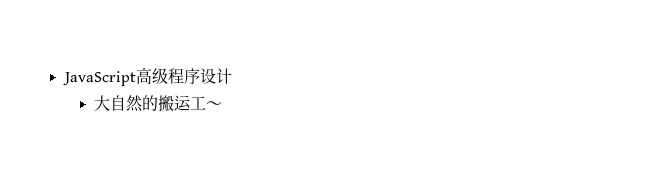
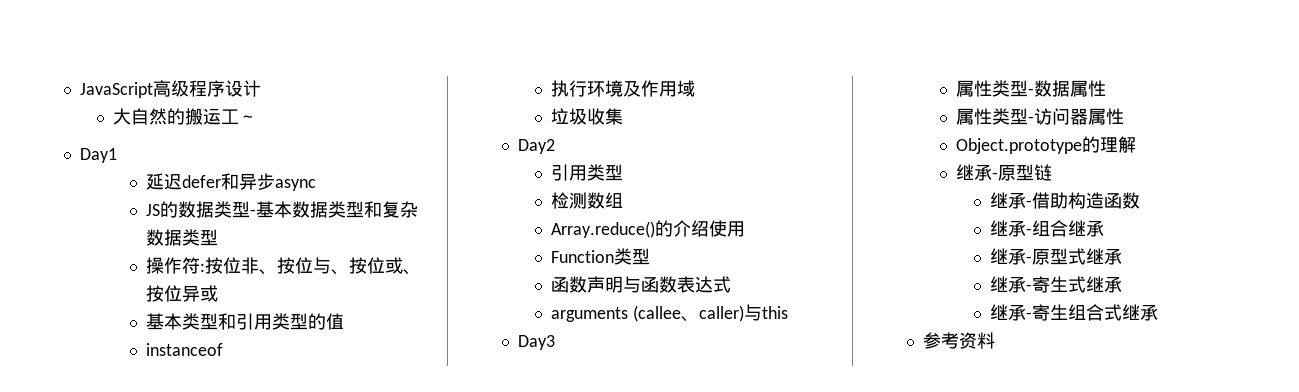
(224, 105) none -> [79,148,117,163] [146,173,317,191] [146,201,419,218] [146,229,219,246] [146,257,422,275] [146,285,219,302] [146,313,345,330] [146,343,224,356] [551,80,696,97] [551,108,624,125] [518,139,556,154] [551,164,624,181] [551,192,624,209] [551,220,746,238] [551,248,651,265] [551,276,732,293] [551,304,789,322] [518,335,556,350] [956,80,1107,97] [956,108,1125,125] [956,136,1137,154] [956,164,1053,181] [989,192,1140,209] [989,220,1104,237] [989,248,1122,265] [989,276,1122,293] [989,304,1158,321] [923,332,996,349] // Day1 // 延迟defer和异步async // JS的数据类型-基本数据类型和复杂数据类型 // 操作符:按位非、按位与、按位或、按位异或 // 基本类型和引用类型的值 // instanceof // 执行环境及作用域 // 垃圾收集 // Day2 // 引用类型 // 检测数组 // Array.reduce()的介绍使用 // Function类型 // 函数声明与函数表达式 // arguments (callee、caller)与this // Day3 // 属性类型-数据属性 // 属性类型-访问器属性 // Object.prototype的理解 // 继承-原型链 // 继承-借助构造函数 // 继承-组合继承 // 继承-原型式继承 // 继承-寄生式继承 // 继承-寄生组合式继承 // 参考资料

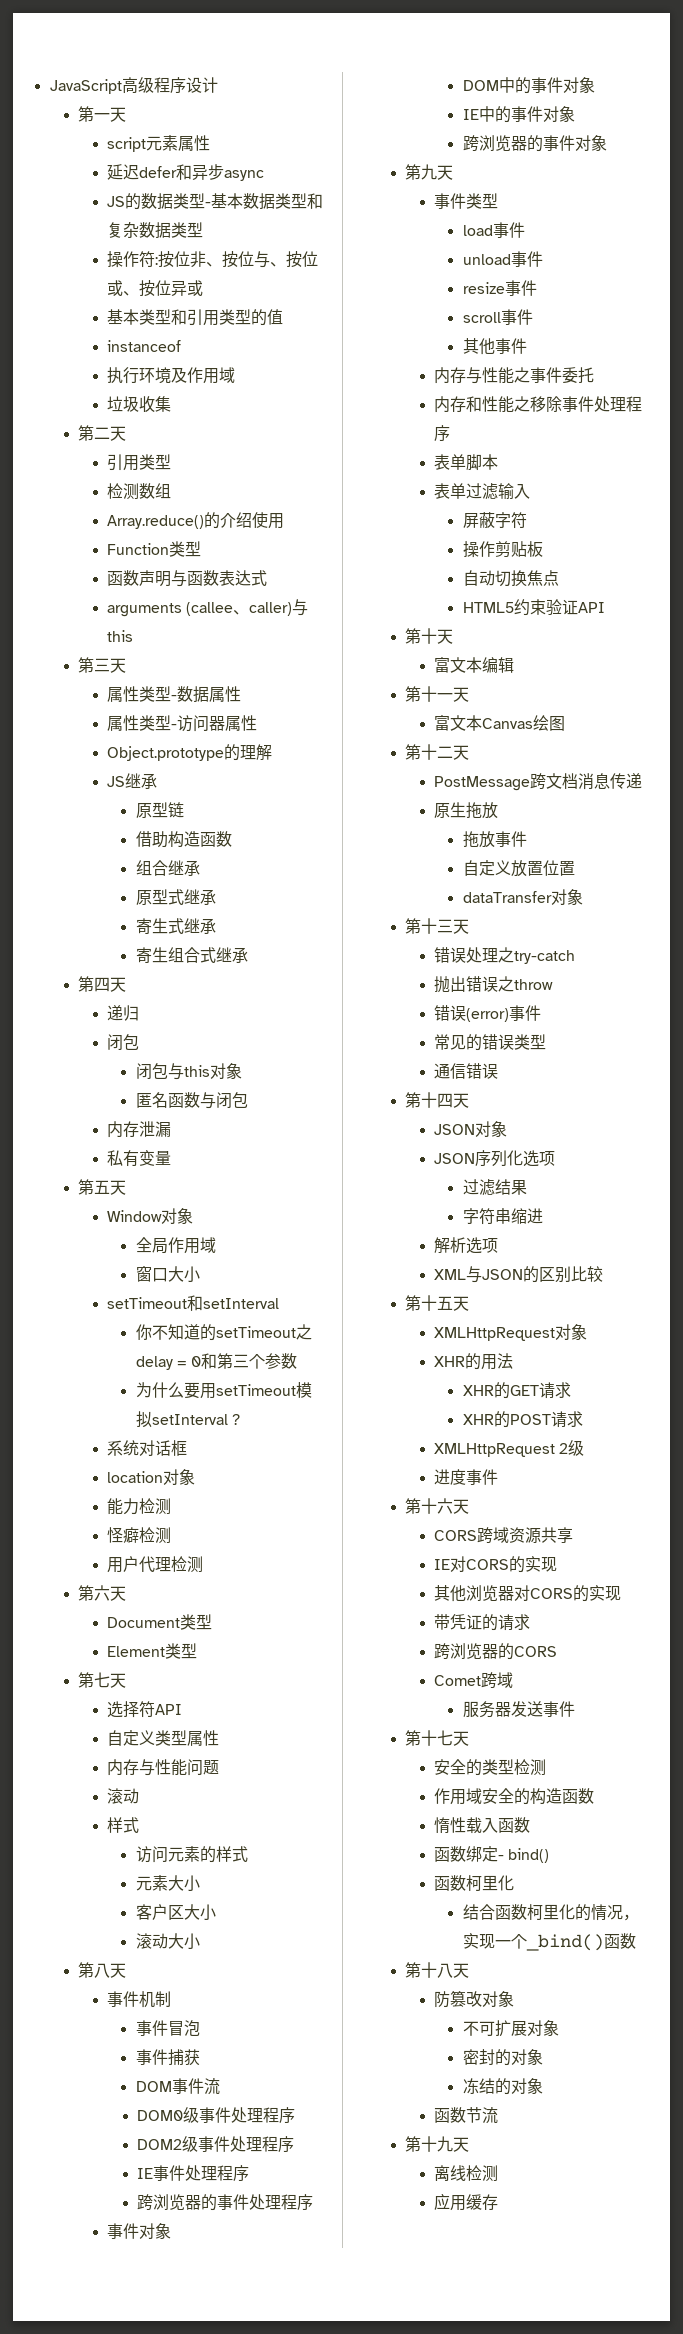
[113,108,258,125] [79,148,117,163] 大自然的搬运工～ // Day1 -> [78,106,127,122] [107,135,211,152] 第一天 // script元素属性
[518,139,556,154] Day2 -> [78,425,127,441] 第二天
[518,335,556,350] Day3 -> [78,657,127,673] 第三天
[956,164,999,181] 继承- -> [107,773,158,789] JS继承 //
[989,192,1032,209] 继承- -> (184, 810) none
[989,220,1032,237] 继承- -> (232, 839) none
[989,248,1032,265] 继承- -> (200, 868) none
[989,276,1032,293] 继承- -> (216, 897) none
[989,304,1032,321] 继承- -> (216, 926) none
[923,332,996,349] 参考资料 -> [78,976,127,992] [107,1005,140,1021] [107,1034,140,1051] [135,1063,242,1080] [135,1092,248,1109] [107,1121,172,1138] [107,1150,172,1167] [78,1179,127,1195] [107,1208,194,1224] [135,1237,216,1254] [135,1266,200,1283] [107,1295,280,1311] [135,1324,312,1341] [135,1353,298,1370] [135,1382,312,1399] [135,1411,241,1428] [107,1440,188,1456] [107,1469,196,1485] [107,1498,172,1515] [107,1527,172,1544] [107,1556,204,1573] [78,1585,127,1601] [107,1614,213,1630] [107,1643,198,1659] [78,1672,127,1688] [107,1701,183,1718] [107,1730,220,1746] [107,1759,220,1776] [107,1788,140,1804] [107,1817,140,1833] [135,1846,248,1863] [135,1875,200,1892] [135,1904,216,1921] [135,1933,200,1950] [78,1962,127,1978] [107,1991,172,2008] [135,2020,200,2036] [135,2049,200,2066] [135,2078,220,2095] [137,2107,296,2124] [137,2136,295,2153] [137,2165,250,2182] [137,2194,314,2211] [107,2223,172,2239] [462,77,595,94] [462,106,575,123] [462,135,607,152] [405,164,454,180] [434,193,499,209] [462,222,525,238] [462,251,543,267] [462,280,537,296] [462,309,533,325] [462,338,527,355] [434,367,595,384] [434,396,643,413] [434,425,451,442] [434,454,499,471] [434,483,531,500] [462,512,527,529] [462,541,543,558] [462,570,559,587] [462,599,605,616] [405,628,454,644] [434,657,515,673] [405,686,470,702] [434,715,566,731] [405,744,470,760] [434,773,643,791] [434,802,499,819] [462,831,527,848] [462,860,575,877] [462,889,583,905] [405,918,470,934] [434,947,576,964] [434,976,554,993] [434,1005,542,1022] [434,1034,547,1051] [434,1063,499,1079] [405,1092,470,1108] [434,1121,508,1137] [434,1150,556,1167] [462,1179,527,1196] [462,1208,543,1225] [434,1237,499,1254] [434,1266,604,1283] [405,1295,470,1311] [434,1324,588,1341] [434,1353,514,1370] [462,1382,571,1399] [462,1411,583,1428] [434,1440,585,1457] [434,1469,499,1485] [405,1498,470,1514] [434,1527,574,1544] [434,1556,558,1573] [434,1585,622,1602] [434,1614,531,1631] [434,1643,558,1660] [434,1672,514,1689] [462,1701,575,1718] [405,1730,470,1746] [434,1759,547,1776] [434,1788,595,1805] [434,1817,531,1834] [434,1846,550,1863] [434,1875,515,1891] [462,1904,639,1921] [462,1933,636,1951] [405,1962,470,1978] [434,1991,515,2008] [462,2020,559,2037] [462,2049,543,2066] [462,2078,543,2095] [434,2107,499,2124] [405,2136,470,2152] [434,2165,499,2182] [434,2193,499,2211] 第四天 // 递归 // 闭包 // 闭包与this对象 // 匿名函数与闭包 // 内存泄漏 // 私有变量 // 第五天 // Window对象 // 全局作用域 // 窗口大小 // setTimeout和setInterval // 你不知道的setTimeout之delay = 0和第三个参数 // 为什么要用setTimeout模拟setInterval ? // 系统对话框 // location对象 // 能力检测 // 怪癖检测 // 用户代理检测 // 第六天 // Document类型 // Element类型 // 第七天 // 选择符API // 自定义类型属性 // 内存与性能问题 // 滚动 // 样式 // 访问元素的样式 // 元素大小 // 客户区大小 // 滚动大小 // 第八天 // 事件机制 // 事件冒泡 // 事件捕获 // DOM事件流 // DOM0级事件处理程序 // DOM2级事件处理程序 // IE事件处理程序 // 跨浏览器的事件处理程序 // 事件对象 // DOM中的事件对象 // IE中的事件对象 // 跨浏览器的事件对象 // 第九天 // 事件类型 // load事件 // unload事件 // resize事件 // scroll事件 // 其他事件 // 内存与性能之事件委托 // 内存和性能之移除事件处理程序 // 表单脚本 // 表单过滤输入 // 屏蔽字符 // 操作剪贴板 // 自动切换焦点 // HTML5约束验证API // 第十天 // 富文本编辑 // 第十一天 // 富文本Canvas绘图 // 第十二天 // PostMessage跨文档消息传递 // 原生拖放 // 拖放事件 // 自定义放置位置 // dataTransfer对象 // 第十三天 // 错误处理之try-catch // 抛出错误之throw // 错误(error)事件 // 常见的错误类型 // 通信错误 // 第十四天 // JSON对象 // JSON序列化选项 // 过滤结果 // 字符串缩进 // 解析选项 // XML与JSON的区别比较 // 第十五天 // XMLHttpRequest对象 // XHR的用法 // XHR的GET请求 // XHR的POST请求 // XMLHttpRequest 2级 // 进度事件 // 第十六天 // CORS跨域资源共享 // IE对CORS的实现 // 其他浏览器对CORS的实现 // 带凭证的请求 // 跨浏览器的CORS // Comet跨域 // 服务器发送事件 // 第十七天 // 安全的类型检测 // 作用域安全的构造函数 // 惰性载入函数 // 函数绑定- bind() // 函数柯里化 // 结合函数柯里化的情况，实现一个_bind()函数 // 第十八天 // 防篡改对象 // 不可扩展对象 // 密封的对象 // 冻结的对象 // 函数节流 // 第十九天 // 离线检测 // 应用缓存

